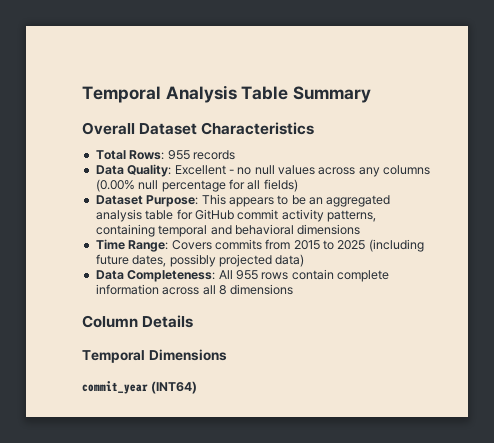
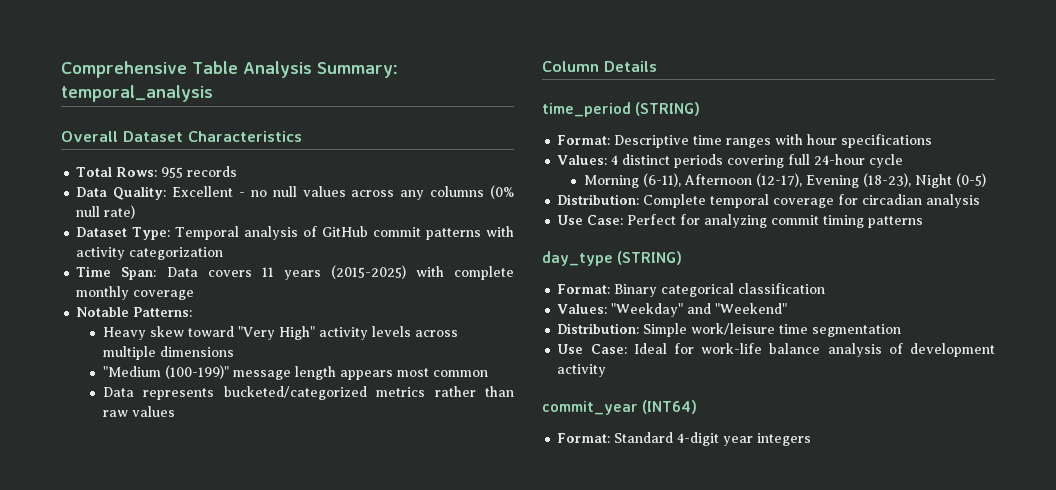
[82,85,372,103] Temporal Analysis Table Summary -> [61,61,398,78] [61,85,213,102] Comprehensive Table Analysis Summary: temporal_analysis
[95,179,298,192] [95,194,391,207] [95,209,376,222] [95,224,361,237] [95,239,424,252] [95,254,305,267] [95,269,389,282] [95,284,294,295] [82,315,194,328] [82,349,227,363] [82,381,198,394] (0.00% null percentage for all fields) // Dataset Purpose: This appears to be an aggregated analysis table for GitHub commit activity patterns, containing temporal and behavioral dimensions // Time Range: Covers commits from 2015 to 2025 (including future dates, possibly projected data) // Data Completeness: All 955 rows contain complete information across all 8 dimensions // Column Details // Temporal Dimensions // commit_year (INT64) -> [490,185,515,199] [76,205,136,219] [76,226,514,240] [76,247,224,260] [76,265,514,280] [76,286,195,300] [76,307,193,317] [102,326,458,340] [102,346,234,360] [102,365,488,380] [102,386,514,400] [102,406,175,417] [542,61,657,72] [542,102,701,117] [557,134,933,148] [557,154,904,168] [583,173,986,188] [557,194,981,208] [557,214,924,228] [542,251,683,266] [557,283,826,297] [557,303,788,317] [557,323,902,337] [557,343,995,357] [557,364,607,377] [542,400,698,415] [557,432,812,446] (0% null rate) // Dataset Type: Temporal analysis of GitHub commit patterns with activity categorization // Time Span: Data covers 11 years (2015-2025) with complete monthly coverage // Notable Patterns: // Heavy skew toward "Very High" activity levels across multiple dimensions // "Medium (100-199)" message length appears most common // Data represents bucketed/categorized metrics rather than raw values // Column Details // time_period (STRING) // Format: Descriptive time ranges with hour specifications // Values: 4 distinct periods covering full 24-hour cycle // Morning (6-11), Afternoon (12-17), Evening (18-23), Night (0-5) // Distribution: Complete temporal coverage for circadian analysis // Use Case: Perfect for analyzing commit timing patterns // day_type (STRING) // Format: Binary categorical classification // Values: "Weekday" and "Weekend" // Distribution: Simple work/leisure time segmentation // Use Case: Ideal for work-life balance analysis of development activity // commit_year (INT64) // Format: Standard 4-digit year integers

